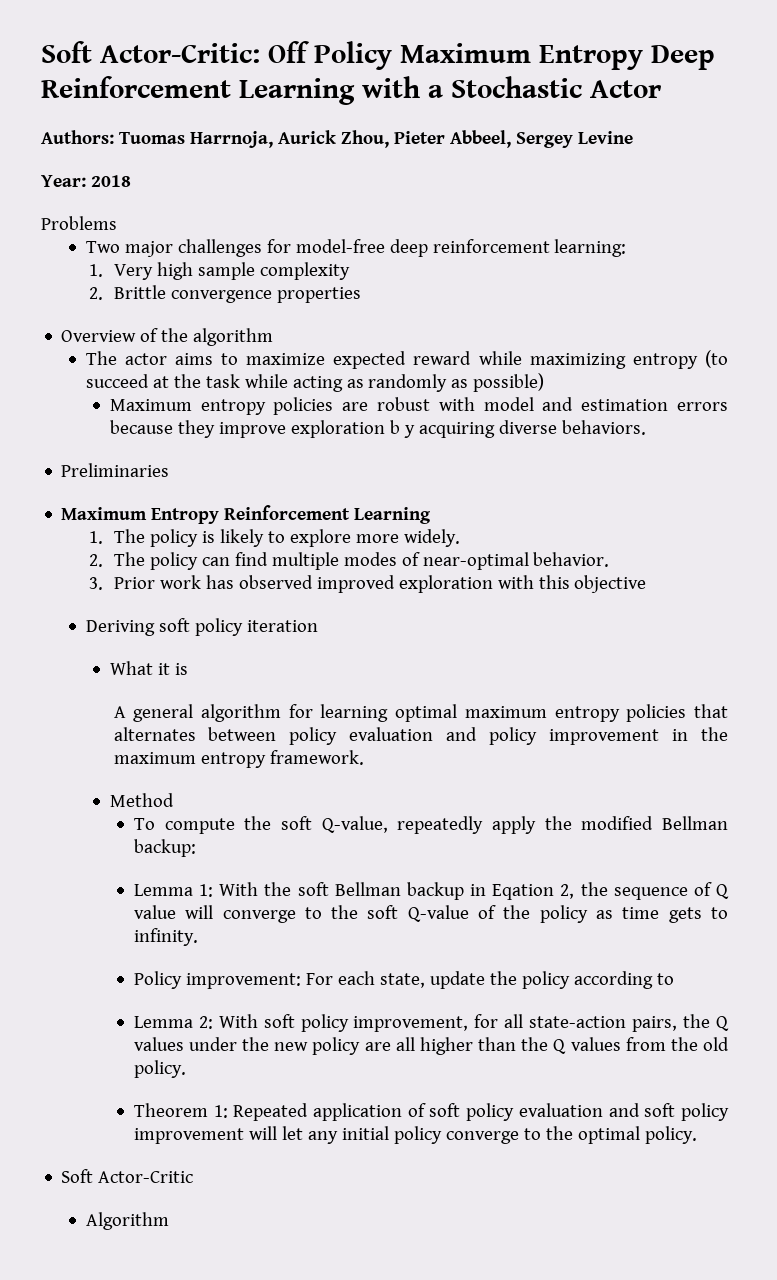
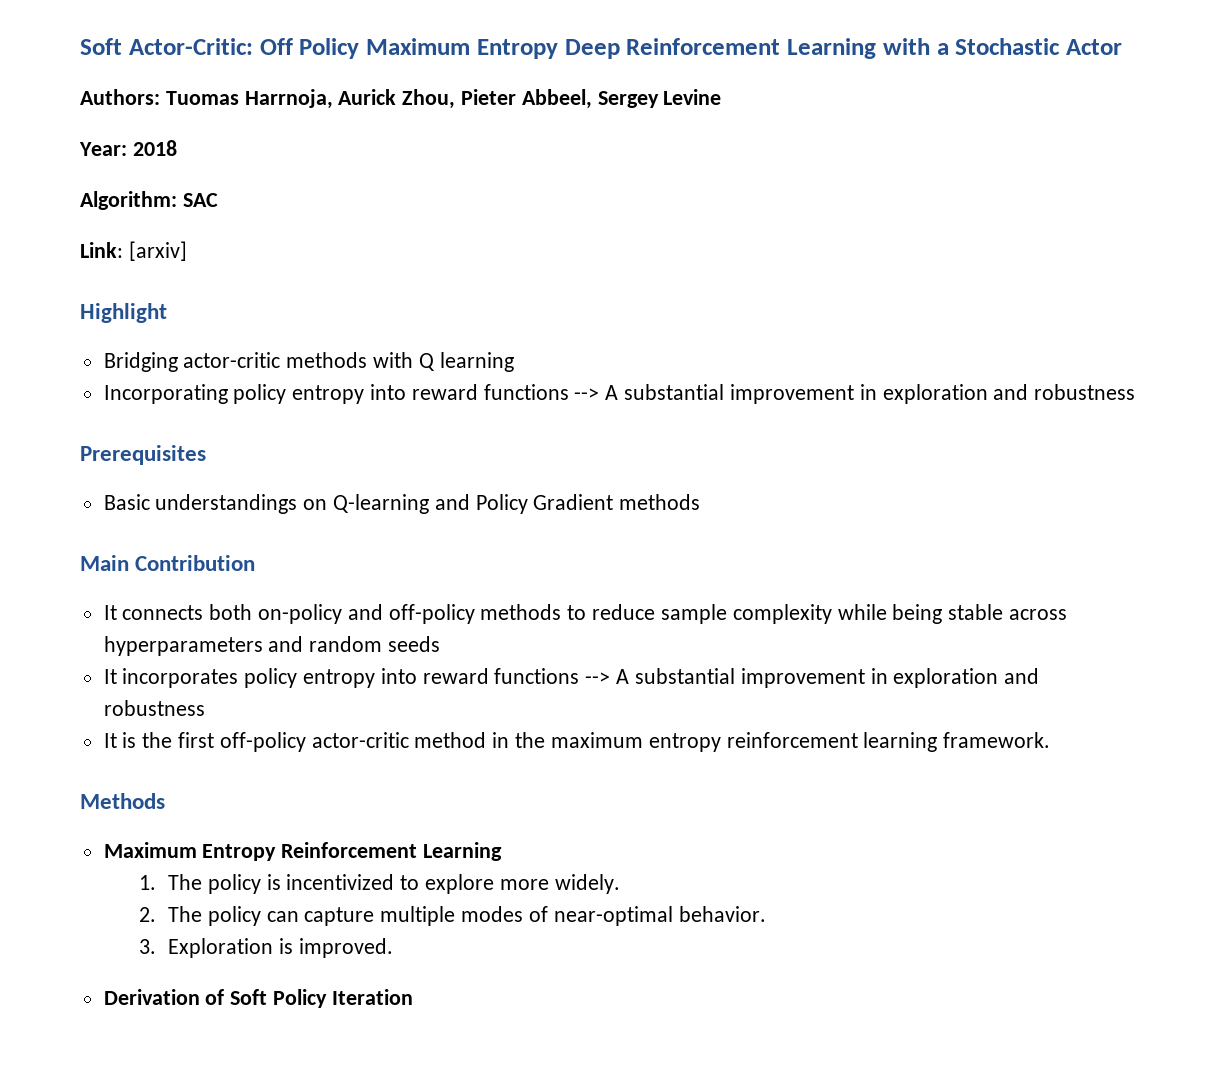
[41,216,117,230] [85,239,627,257] [89,262,350,280] [89,285,361,303] [61,328,274,346] [85,350,728,369] [85,373,545,392] [109,397,728,415] [109,420,646,438] [61,463,170,477] Problems // Two major challenges for model-free deep reinforcement learning: // 1. Very high sample complexity // 2. Brittle convergence properties // Overview of the algorithm // The actor aims to maximize expected reward while maximizing entropy (to succeed at the task while acting as randomly as possible) // Maximum entropy policies are robust with model and estimation errors because they improve exploration b y acquiring diverse behaviors. // Preliminaries -> [80,191,218,210] [80,241,187,261] [80,303,167,323] [103,352,514,372] [103,384,1136,404] [80,445,206,465] [103,494,701,514] [80,555,256,571] [103,604,1067,624] [103,636,441,656] [103,668,1040,688] [103,700,205,716] [103,732,1051,752] [80,793,165,809] Algorithm: SAC // Link: [arxiv] // Highlight // Bridging actor-critic methods with Q learning // Incorporating policy entropy into reward functions --> A substantial improvement in exploration and robustness // Prerequisites // Basic understandings on Q-learning and Policy Gradient methods // Main Contribution // It connects both on-policy and off-policy methods to reduce sample complexity while being stable across hyperparameters and random seeds // It incorporates policy entropy into reward functions --> A substantial improvement in exploration and robustness // It is the first off-policy actor-critic method in the maximum entropy reinforcement learning framework. // Methods
[219,529,264,547] likely -> [286,874,395,890] incentivized
[234,552,268,566] find -> [304,907,375,926] capture
[113,575,647,593] [85,618,318,636] [109,661,188,675] [113,704,728,722] [113,727,728,745] [113,750,364,768] [109,793,174,807] [133,816,728,834] [133,839,196,857] [133,882,729,900] [133,905,729,923] [133,928,198,946] [133,971,674,989] [133,1014,729,1032] [133,1037,729,1055] [133,1060,186,1078] [133,1103,729,1121] [133,1126,697,1144] [61,1169,194,1183] [85,1212,169,1230] Prior work has observed improved exploration with this objective // Deriving soft policy iteration // What it is // A general algorithm for learning optimal maximum entropy policies that alternates between policy evaluation and policy improvement in the maximum entropy framework. // Method // To compute the soft Q-value, repeatedly apply the modified Bellman backup: // Lemma 1: With the soft Bellman backup in Eqation 2, the sequence of Q value will converge to the soft Q-value of the policy as time gets to infinity. // Policy improvement: For each state, update the policy according to // Lemma 2: With soft policy improvement, for all state-action pairs, the Q values under the new policy are all higher than the Q values from the old policy. // Theorem 1: Repeated application of soft policy evaluation and soft policy improvement will let any initial policy converge to the optimal policy. // Soft Actor-Critic // Algorithm -> [168,938,393,958] [103,989,413,1008] Exploration is improved. // Derivation of Soft Policy Iteration

